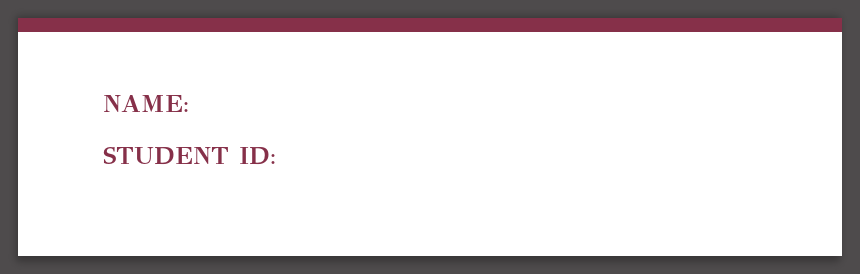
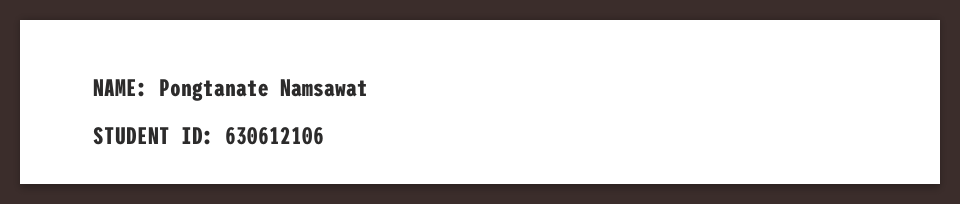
(189, 103) none -> [159,79,368,101] Pongtanate Namsawat
(276, 156) none -> [225,127,324,145] 630612106

